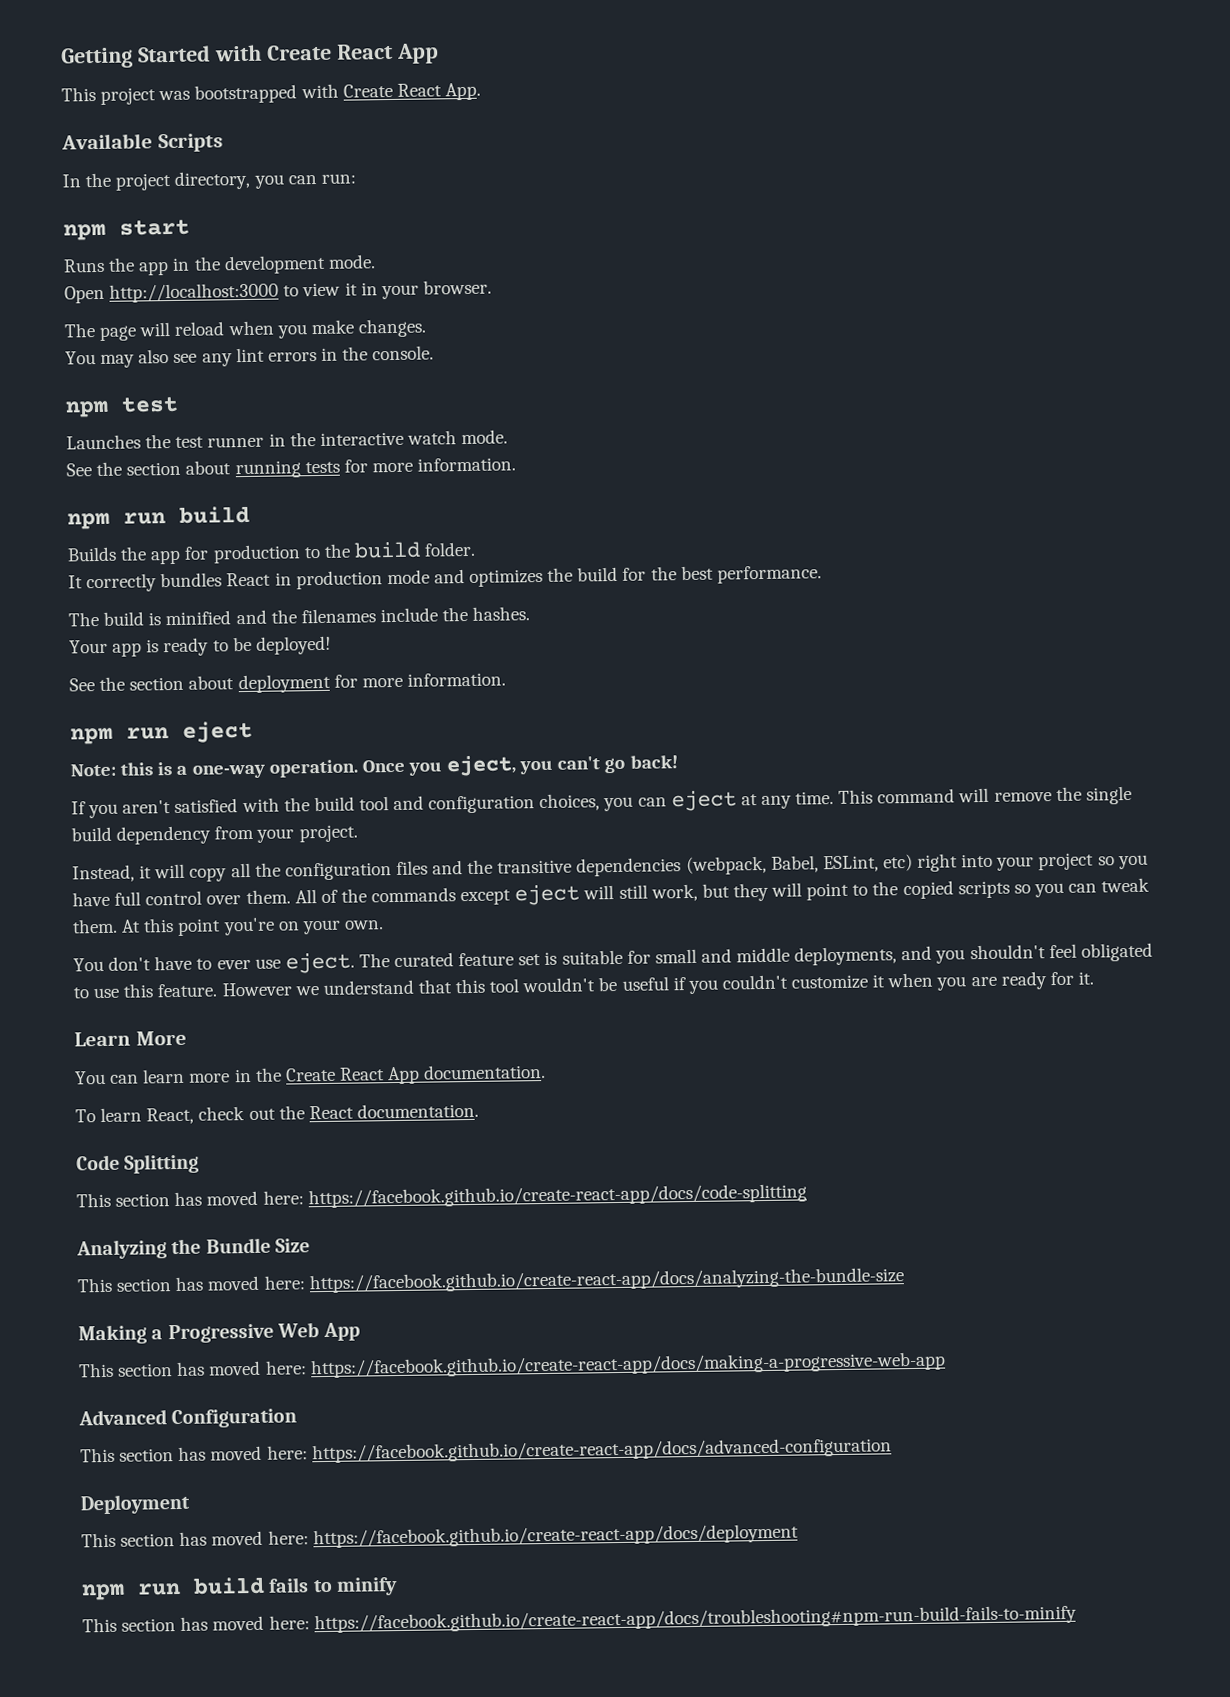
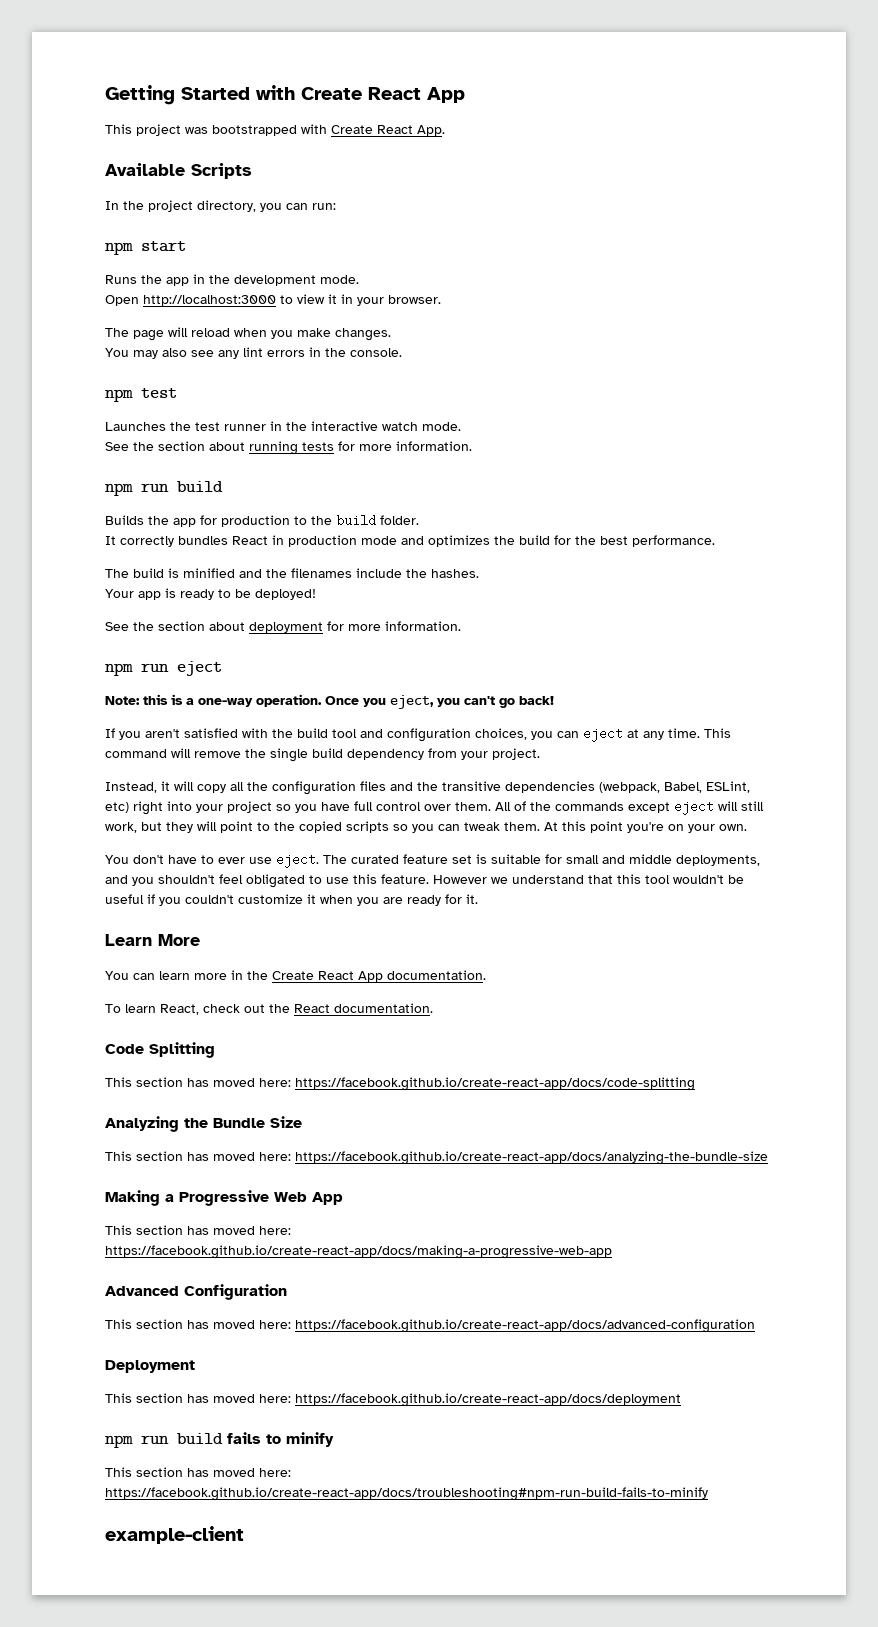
(1077, 1619) none -> [105,1526,244,1544] // example-client

